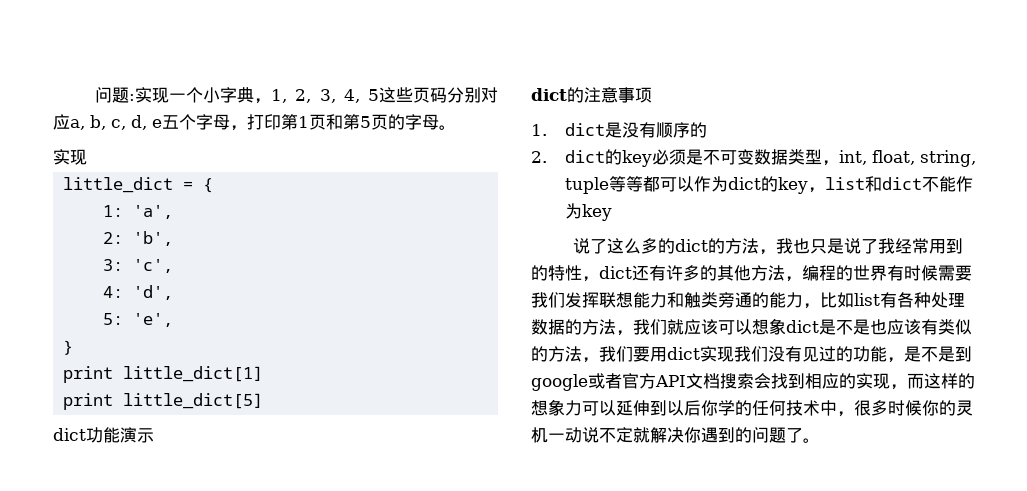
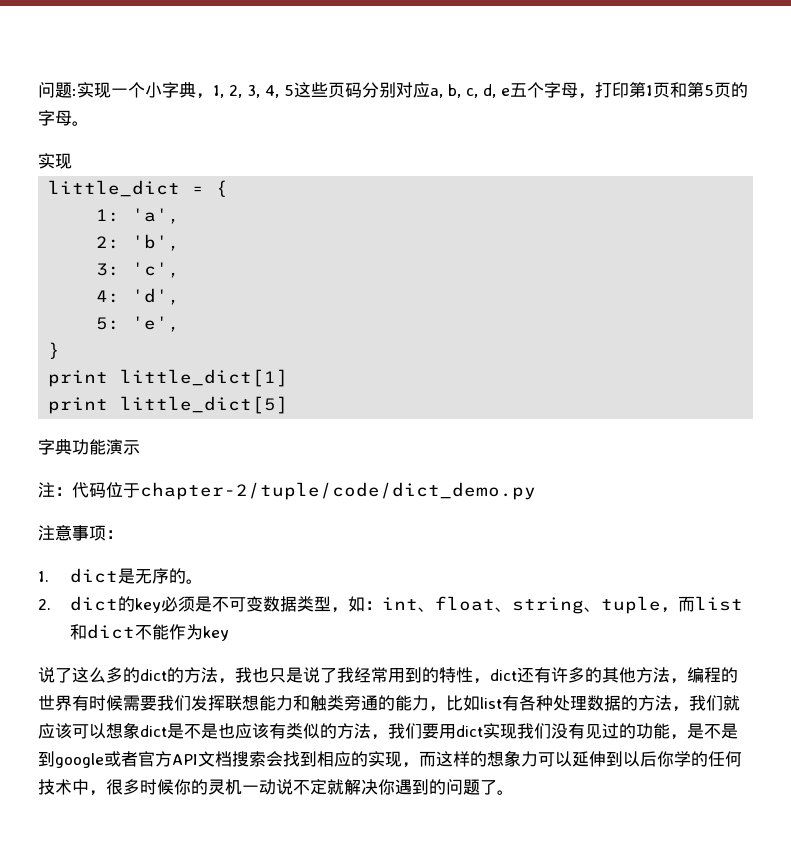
[53,428,86,441] dict -> [38,439,72,455] 字典
[531,87,584,103] dict的 -> [38,482,536,500] 注：代码位于chapter-2/tuple/code/dict_demo.py //
(652, 95) none -> [106,530,123,539] ：
[621,122,673,138] 没有顺 -> [135,569,153,584] 无
(707, 130) none -> [186,579,204,584] 。
[838,150,976,167] [564,176,825,194] int, float, string, tuple等等都可以作为dict的key， -> [348,596,696,614] 如：int、float、string、tuple，而

